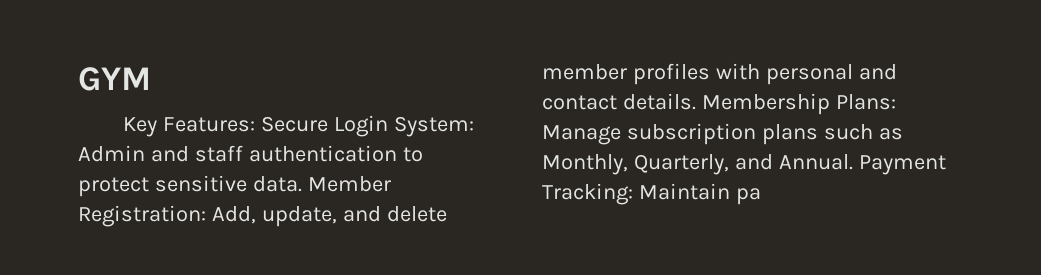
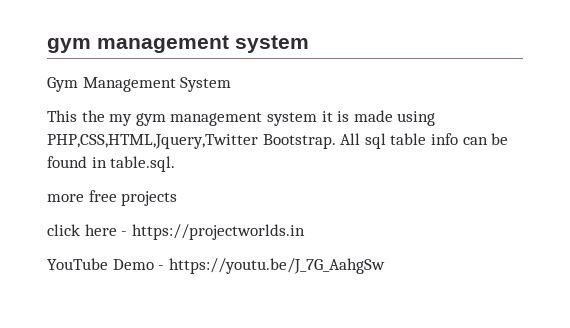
[78,67,151,91] [123,115,474,137] [78,145,423,162] [78,175,391,197] [78,205,447,227] [542,63,897,85] [542,93,896,115] [542,123,903,145] [542,154,946,175] [542,183,761,205] GYM // Key Features: Secure Login System: Admin and staff authentication to protect sensitive data. Member Registration: Add, update, and delete member profiles with personal and contact details. Membership Plans: Manage subscription plans such as Monthly, Quarterly, and Annual. Payment Tracking: Maintain pa -> [47,35,309,53] [47,77,232,92] [47,110,436,126] [47,133,509,149] [47,156,176,172] [47,190,178,206] [47,224,305,240] [47,258,385,274] gym management system // Gym Management System // This the my gym management system it is made using PHP,CSS,HTML,Jquery,Twitter Bootstrap. All sql table info can be found in table.sql. // more free projects // click here - https://projectworlds.in // YouTube Demo - https://youtu.be/J_7G_AahgSw

